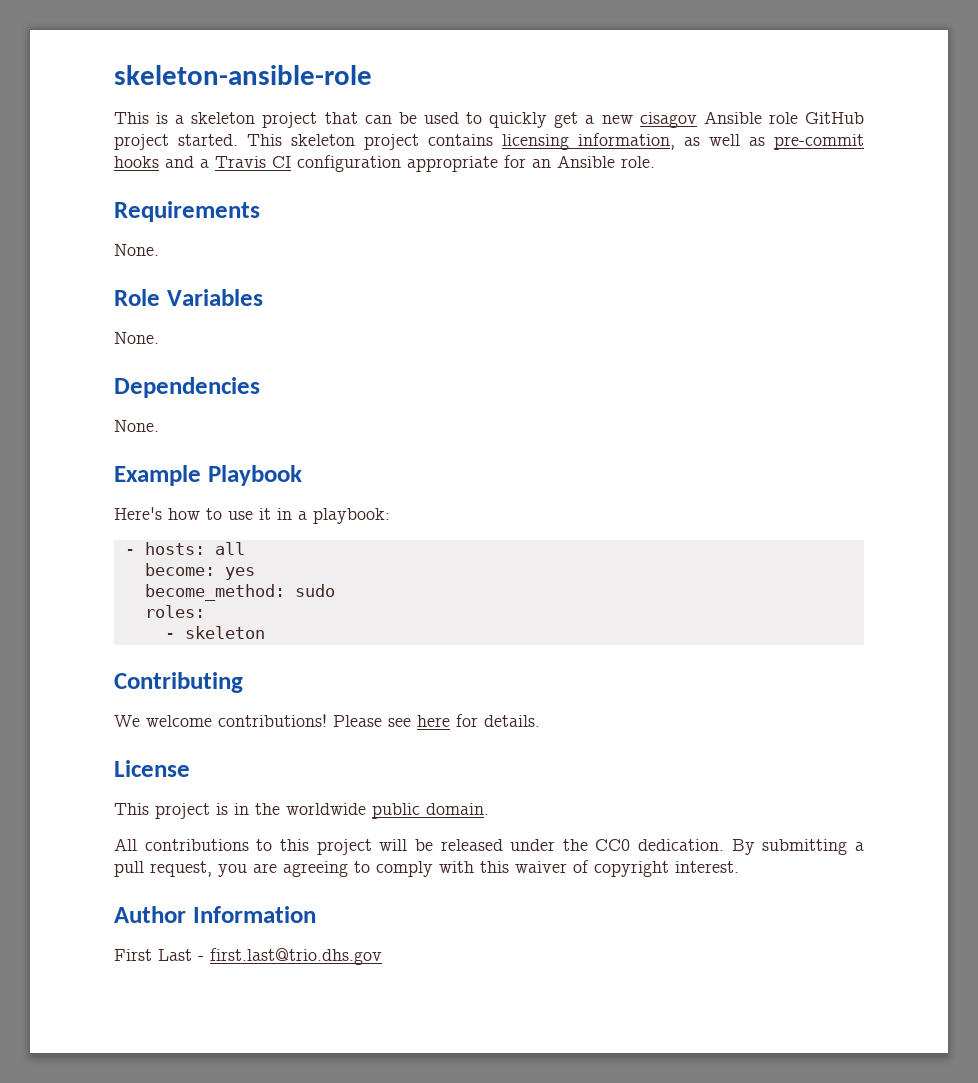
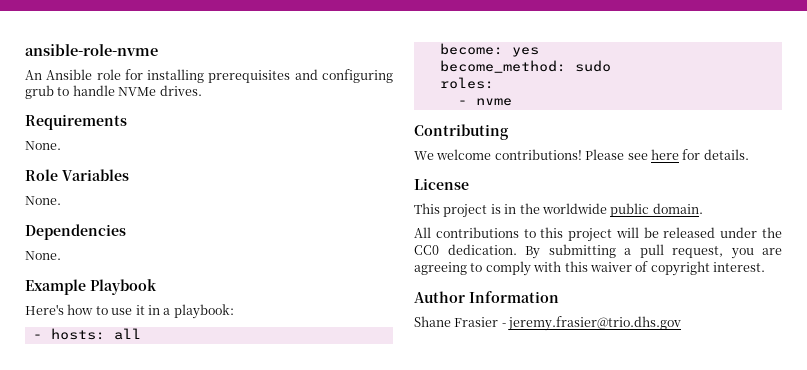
[114,65,372,85] [114,111,865,128] [114,133,864,150] [114,155,655,172] skeleton-ansible-role // This is a skeleton project that can be used to quickly get a new cisagov Ansible role GitHub project started. This skeleton project contains licensing information, as well as pre-commit hooks and a Travis CI configuration appropriate for an Ansible role. -> [25,44,158,56] [25,69,393,83] [25,85,202,99] ansible-role-nvme // An Ansible role for installing prerequisites and configuring grub to handle NVMe drives.
[184,626,265,639] skeleton -> [475,98,512,106] nvme
[114,948,382,965] First Last - first.last@trio.dhs.gov -> [414,316,682,331] Shane Frasier - jeremy.frasier@trio.dhs.gov

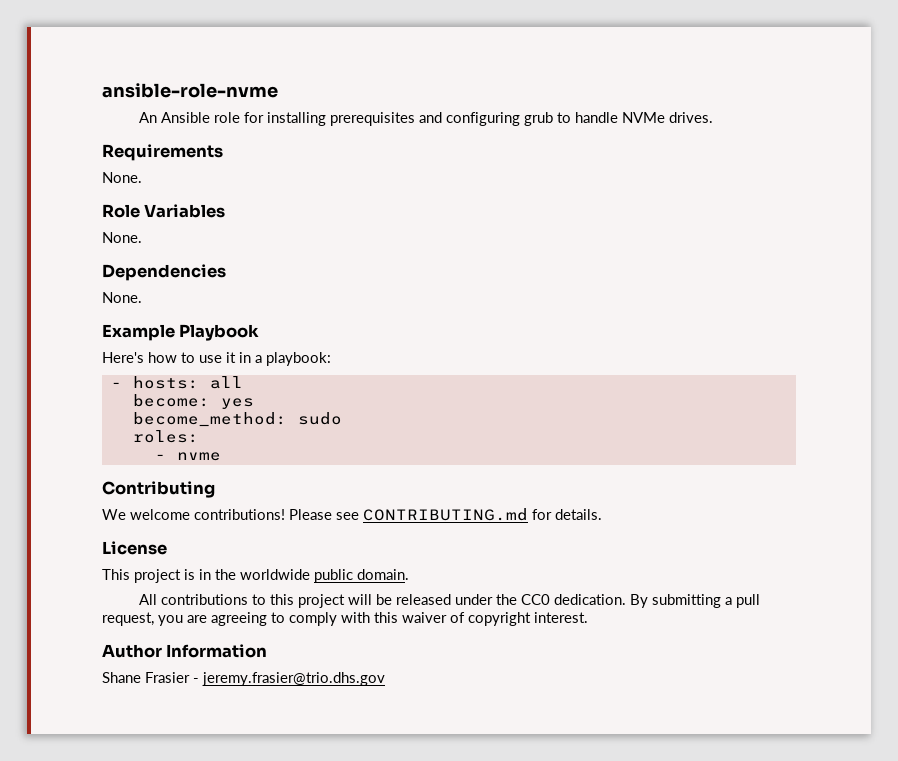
[650,149,679,160] here -> [363,508,528,521] CONTRIBUTING.md

